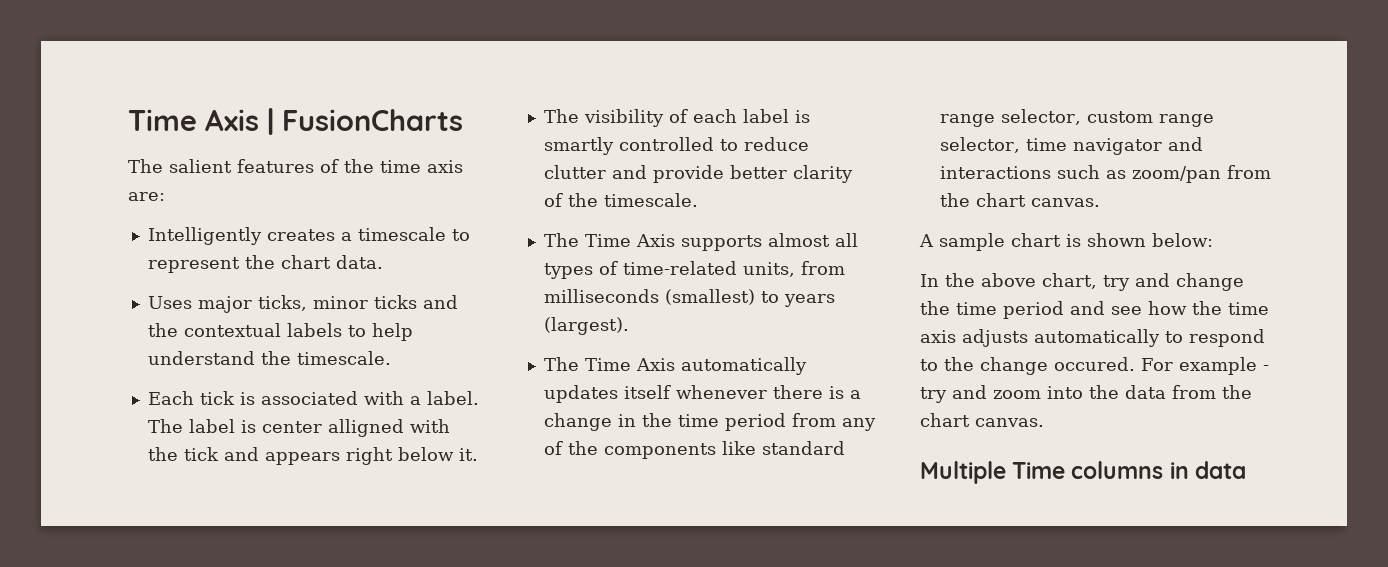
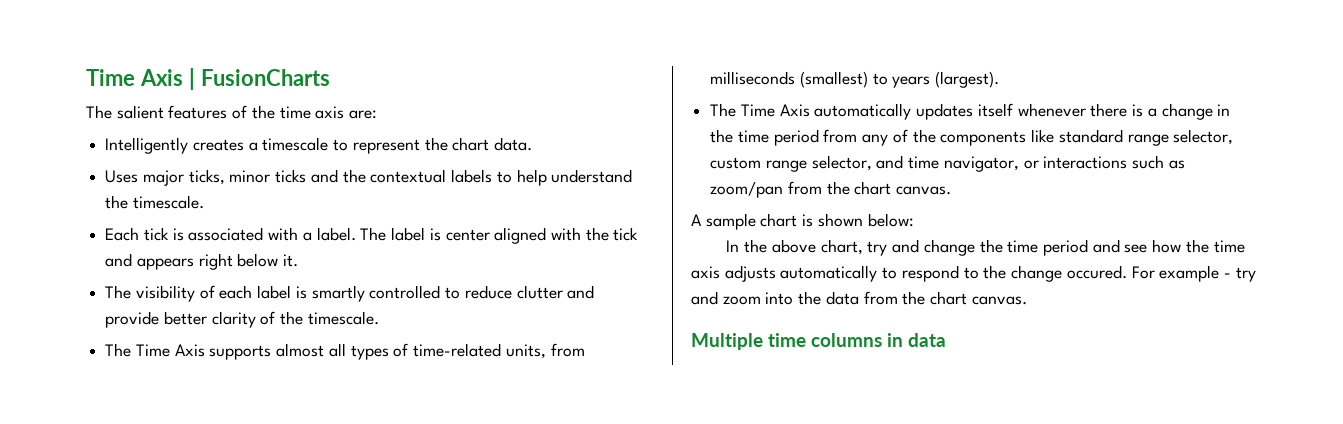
[327,419,404,437] alligned -> [494,227,547,244] aligned
[1025,137,1203,155] time navigator and -> [876,155,1039,172] and time navigator, or
[1012,462,1066,479] Time -> [768,333,806,347] time

